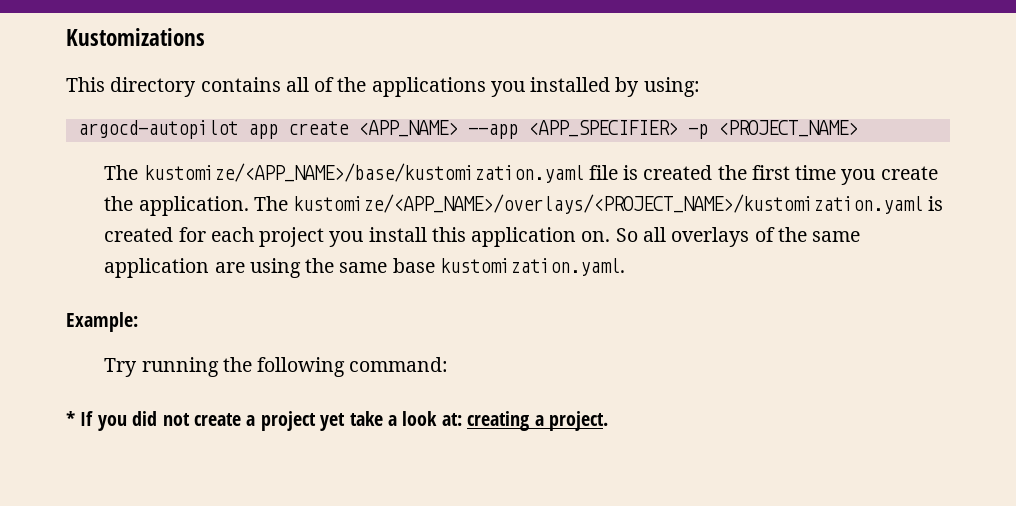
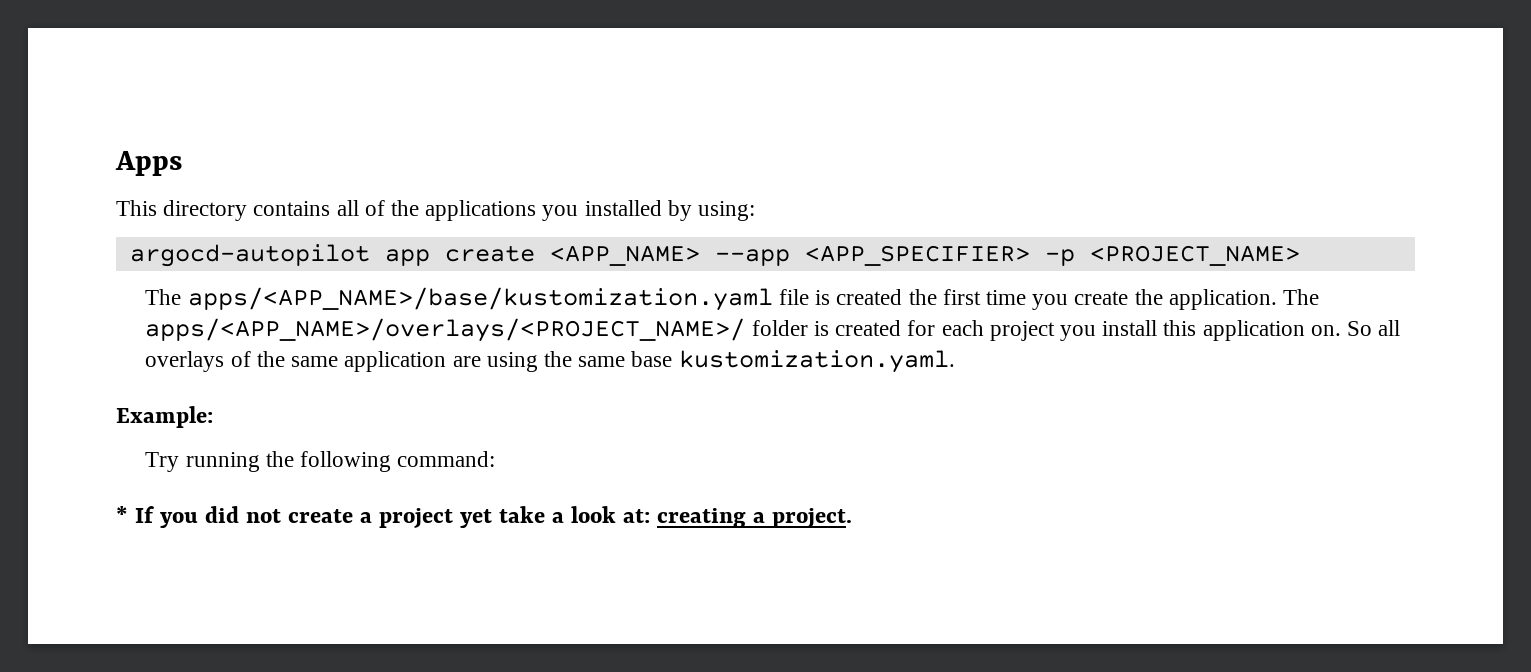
[66,28,205,46] Kustomizations -> [115,151,182,176] Apps
[143,163,584,183] kustomize/<APP_NAME>/base/kustomization.yaml -> [187,287,773,311] apps/<APP_NAME>/base/kustomization.yaml
[293,194,924,214] kustomize/<APP_NAME>/overlays/<PROJECT_NAME>/kustomization.yaml -> [145,318,808,342] apps/<APP_NAME>/overlays/<PROJECT_NAME>/ folder

